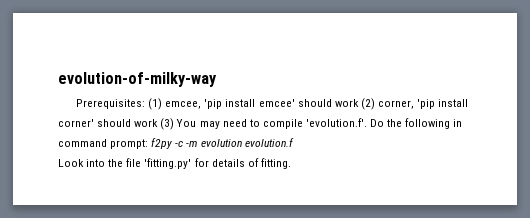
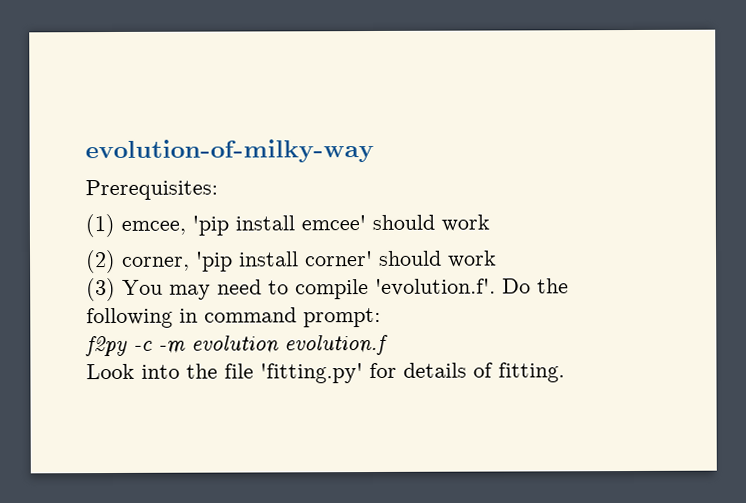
(146, 104) none -> (218, 190) //
(359, 103) none -> (490, 223) //
(159, 123) none -> (497, 259) //
(149, 144) none -> (381, 317) //

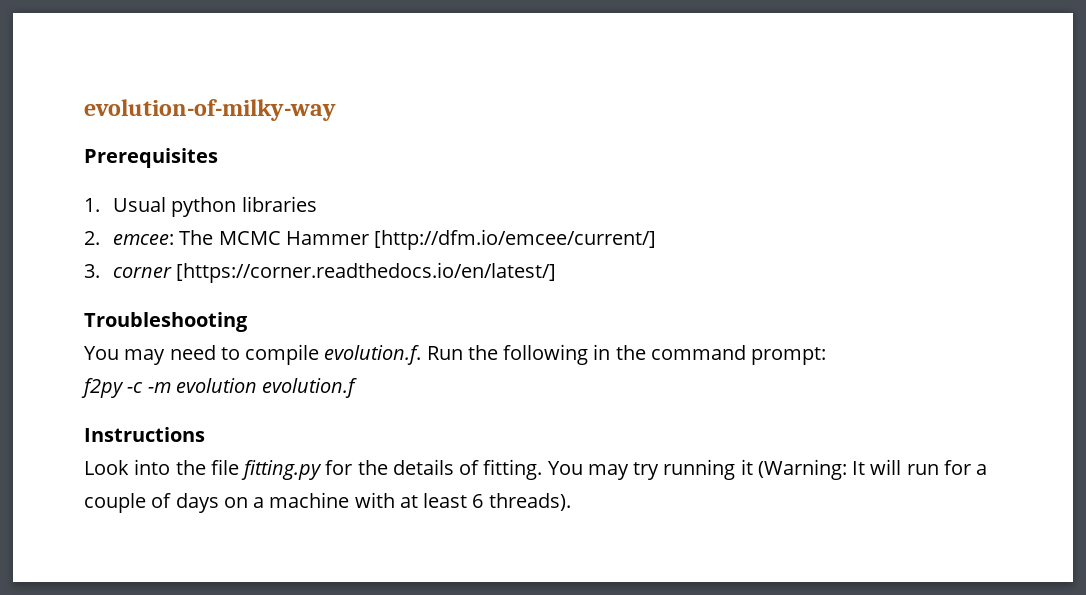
[85,179,218,201] [85,213,490,238] [85,249,497,274] [86,277,116,302] Prerequisites: // (1) emcee, 'pip install emcee' should work // (2) corner, 'pip install corner' should work // (3) -> [84,148,218,168] [84,196,317,217] [84,229,657,250] [84,262,557,283] [84,312,248,332] Prerequisites // 1. Usual python libraries // 2. emcee: The MCMC Hammer [http://dfm.io/emcee/current/] // 3. corner [https://corner.readthedocs.io/en/latest/] // Troubleshooting //
[375,278,531,296] 'evolution.f'. Do -> [324,345,463,365] evolution.f. Run
(198, 315) none -> [615,345,646,360] the
(388, 345) none -> [84,427,205,442] // Instructions
[260,362,565,384] 'fitting.py' for details of fitting. -> [241,459,988,480] [84,492,571,513] fitting.py for the details of fitting. You may try running it (Warning: It will run for a couple of days on a machine with at least 6 threads).

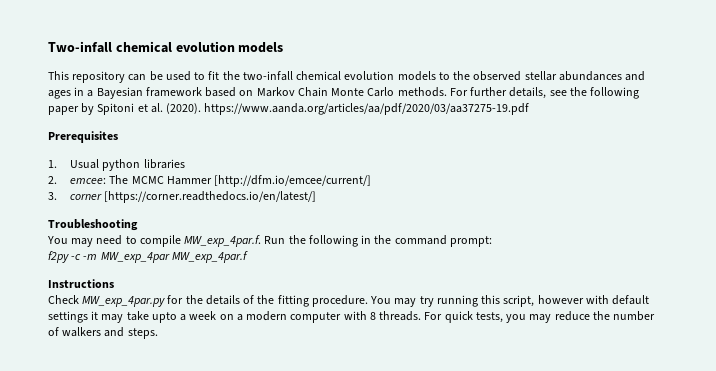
[84,99,336,121] evolution-of-milky-way -> [48,41,284,53] [48,71,646,83] [48,87,640,99] [48,103,530,115] Two-infall chemical evolution models // This repository can be used to fit the two-infall chemical evolution models to the observed stellar abundances and ages in a Bayesian framework based on Markov Chain Monte Carlo methods. For further details, see the following paper by Spitoni et al. (2020). https://www.aanda.org/articles/aa/pdf/2020/03/aa37275-19.pdf
[324,345,422,365] evolution.f. -> [184,235,262,247] MW_exp_4par.f.
[175,378,358,398] evolution evolution.f -> [100,251,248,263] MW_exp_4par MW_exp_4par.f
[84,459,323,480] Look into the file fitting.py -> [48,295,166,307] Check MW_exp_4par.py
[483,459,543,480] fitting. -> [257,295,368,307] the fitting procedure.
[740,459,988,480] [84,492,571,513] it (Warning: It will run for a couple of days on a machine with at least 6 threads). -> [481,295,650,307] [48,311,656,323] [48,327,158,339] this script, however with default settings it may take upto a week on a modern computer with 8 threads. For quick tests, you may reduce the number of walkers and steps.

